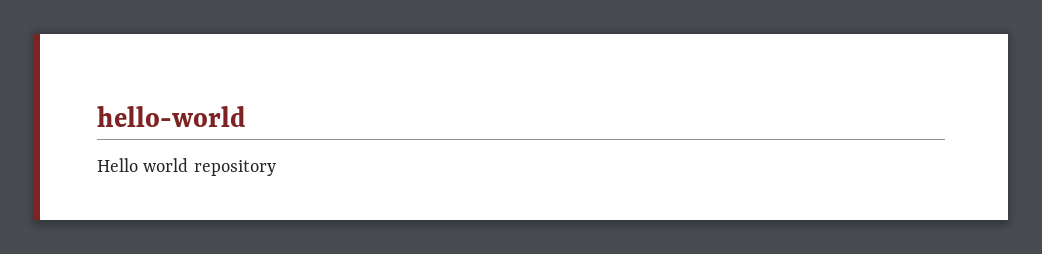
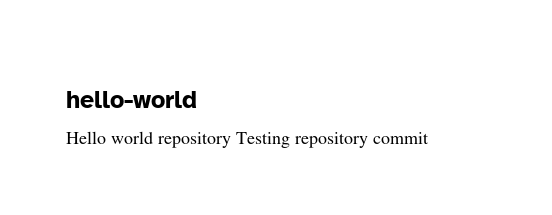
(276, 168) none -> [236,132,429,148] Testing repository commit

